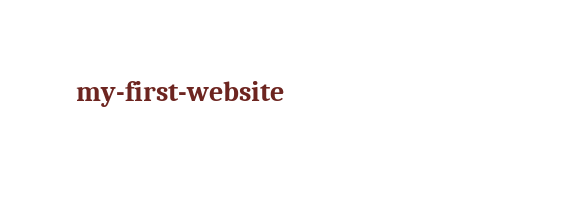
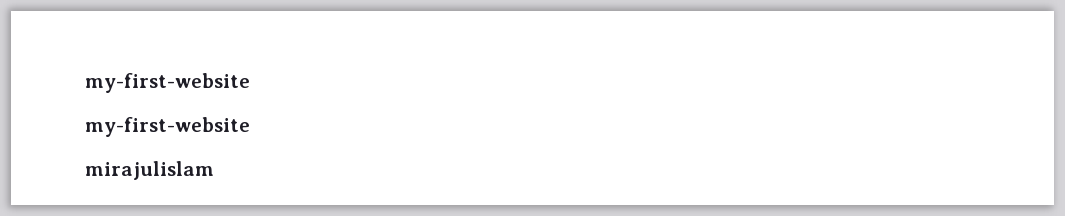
[76,81,284,107] my-first-website -> [85,73,250,93] [85,117,250,137] [85,161,214,180] my-first-website // my-first-website // mirajulislam

